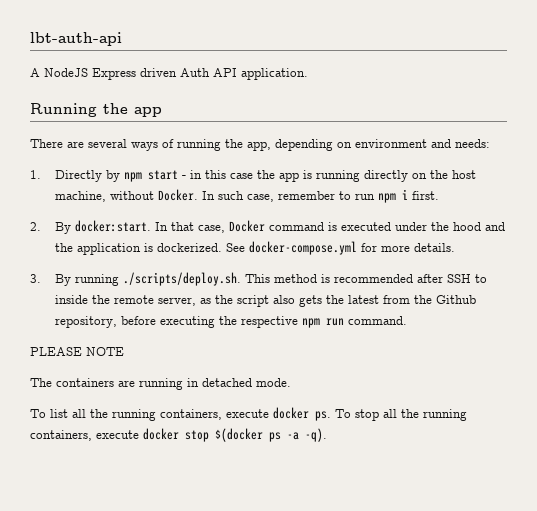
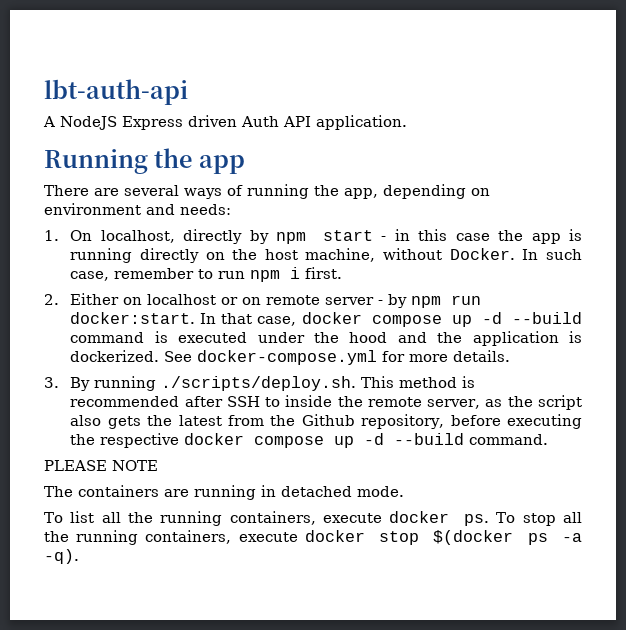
[54,170,102,182] Directly -> [70,229,243,244] On localhost, directly
[54,220,265,234] By docker:start. In that case, Docker -> [70,293,482,308] [70,312,583,327] Either on localhost or on remote server - by npm run docker:start. In that case, docker compose up -d --build
[301,318,344,328] npm run -> [184,433,465,448] docker compose up -d --build

